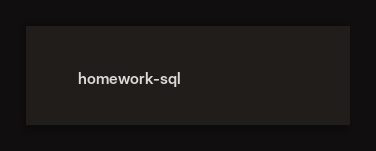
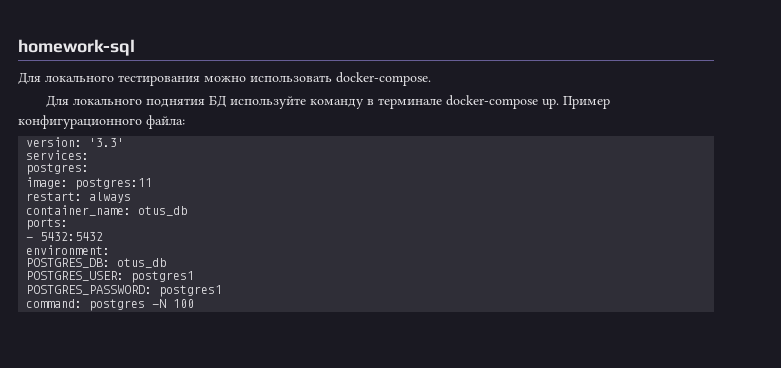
(181, 80) none -> [18,72,431,86] [46,95,611,109] [18,115,185,129] [26,137,125,147] [26,150,90,160] [26,163,90,175] [26,177,153,190] [26,192,132,203] [26,205,188,216] [26,218,69,230] [26,232,104,241] [26,245,111,255] [26,258,167,268] [26,271,195,283] [26,285,223,297] [26,299,195,311] // Для локального тестирования можно использовать docker-compose. // Для локального поднятия БД используйте команду в терминале docker-compose up. Пример конфигурационного файла: // version: '3.3' // services: // postgres: // image: postgres:11 // restart: always // container_name: otus_db // ports: // - 5432:5432 // environment: // POSTGRES_DB: otus_db // POSTGRES_USER: postgres1 // POSTGRES_PASSWORD: postgres1 // command: postgres -N 100

